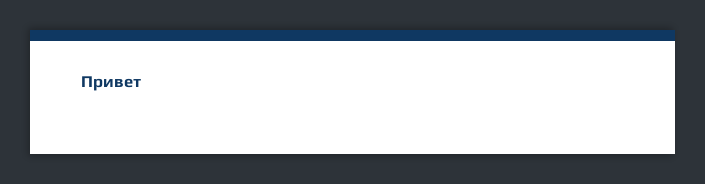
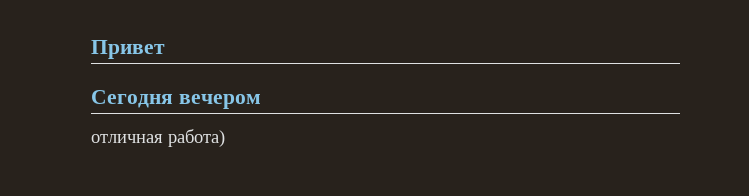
(141, 83) none -> [91,90,261,109] [91,129,225,147] // Сегодня вечером // отличная работа)

